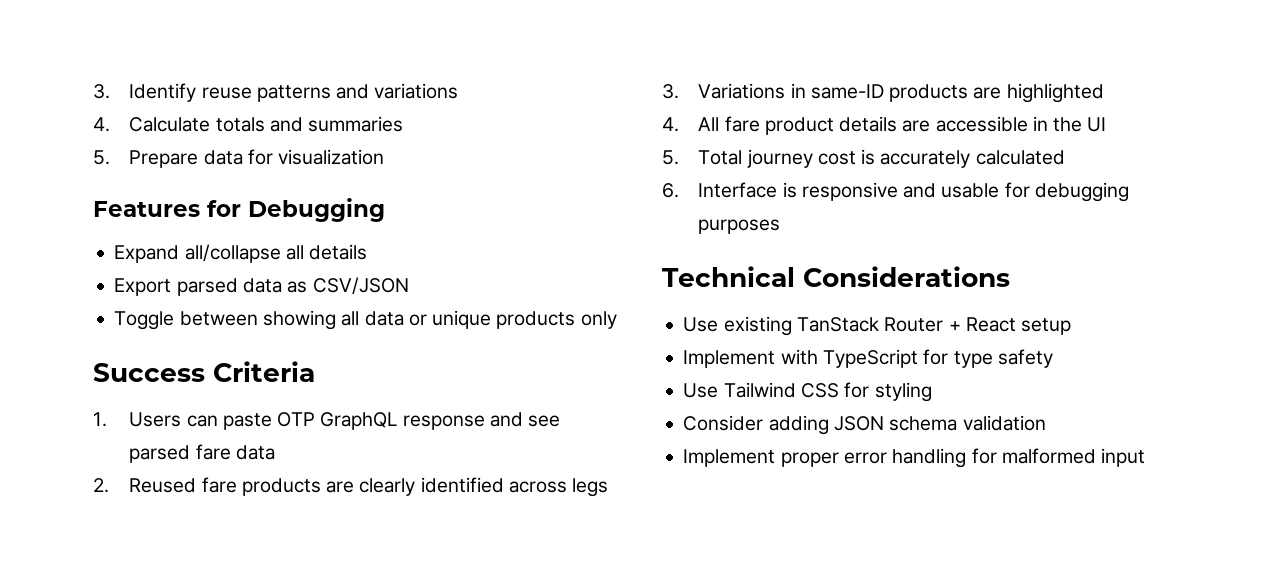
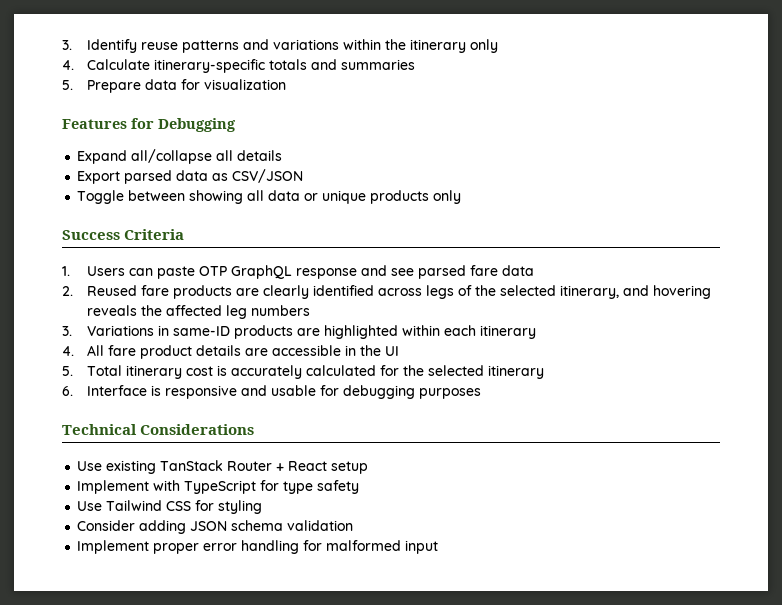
(459, 91) none -> [342,39,498,53] within the itinerary only
(211, 124) none -> [153,59,265,73] itinerary-specific
(609, 487) none -> [457,285,711,299] [86,305,310,319] of the selected itinerary, and hovering reveals the affected leg numbers
(1104, 93) none -> [401,325,536,339] within each itinerary
[746,149,813,168] journey -> [125,365,182,379] itinerary
(1065, 157) none -> [379,365,544,379] for the selected itinerary

